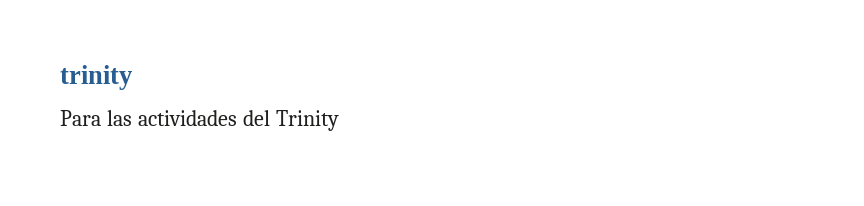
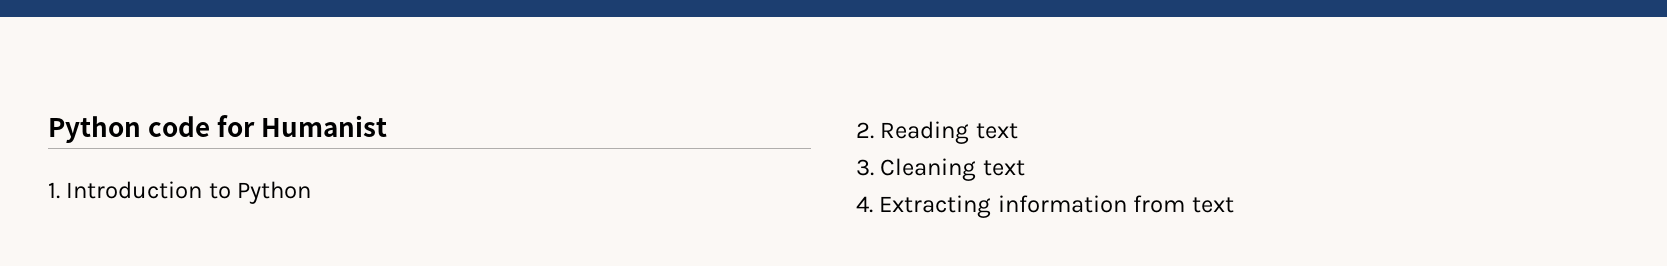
[60,65,132,90] [60,110,339,131] trinity // Para las actividades del Trinity -> [48,115,388,143] [48,181,312,204] [856,121,1018,144] [856,158,1025,181] [856,195,1234,218] Python code for Humanist // 1. Introduction to Python // 2. Reading text // 3. Cleaning text // 4. Extracting information from text

